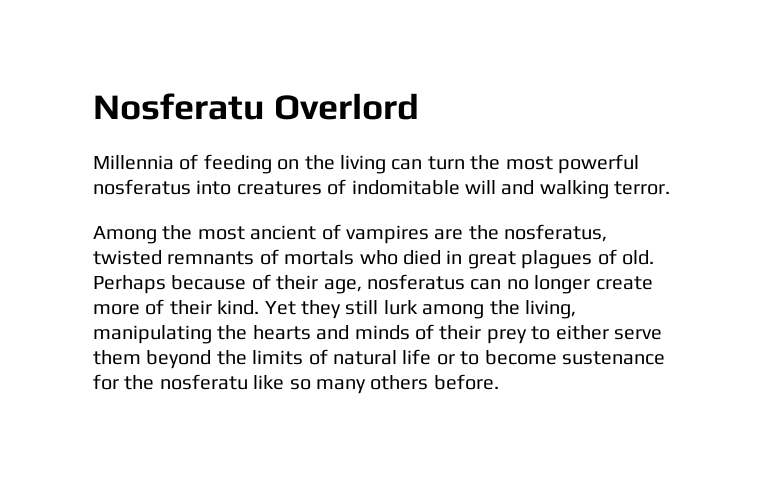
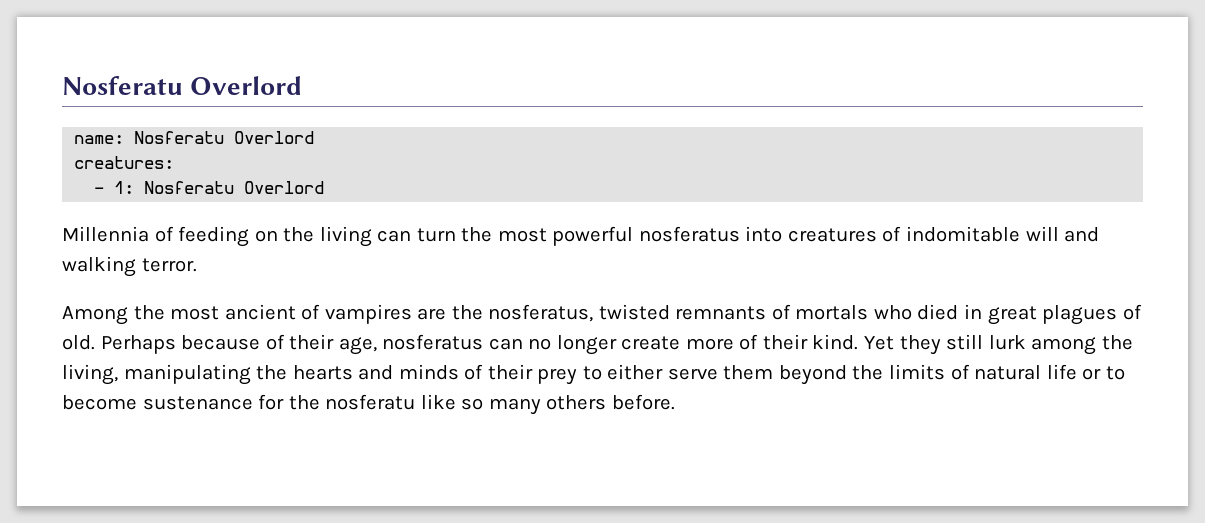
[93,93,419,120] Nosferatu Overlord -> [62,76,303,95] [74,131,315,144] [74,156,175,169] [94,181,325,194] Nosferatu Overlord // name: Nosferatu Overlord // creatures: // - 1: Nosferatu Overlord

